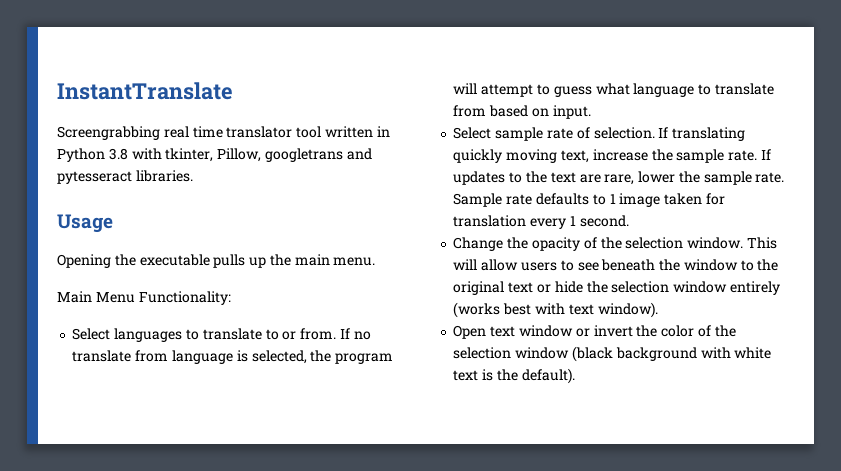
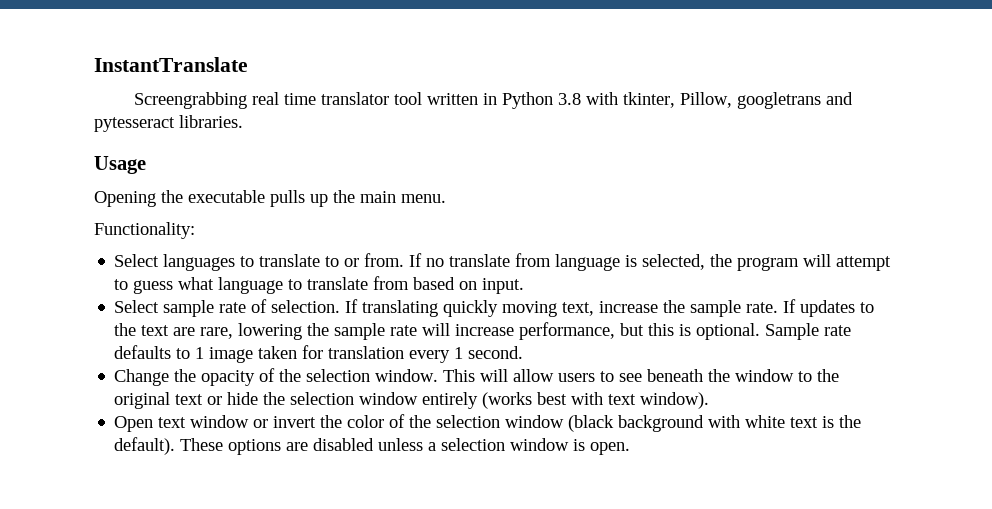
[57,291,135,303] Main Menu -> (446, 198) none
[638,171,785,185] lower the sample rate. -> [238,322,761,340] lowering the sample rate will increase performance, but this is optional.
(575, 376) none -> [180,438,631,455] These options are disabled unless a selection window is open.

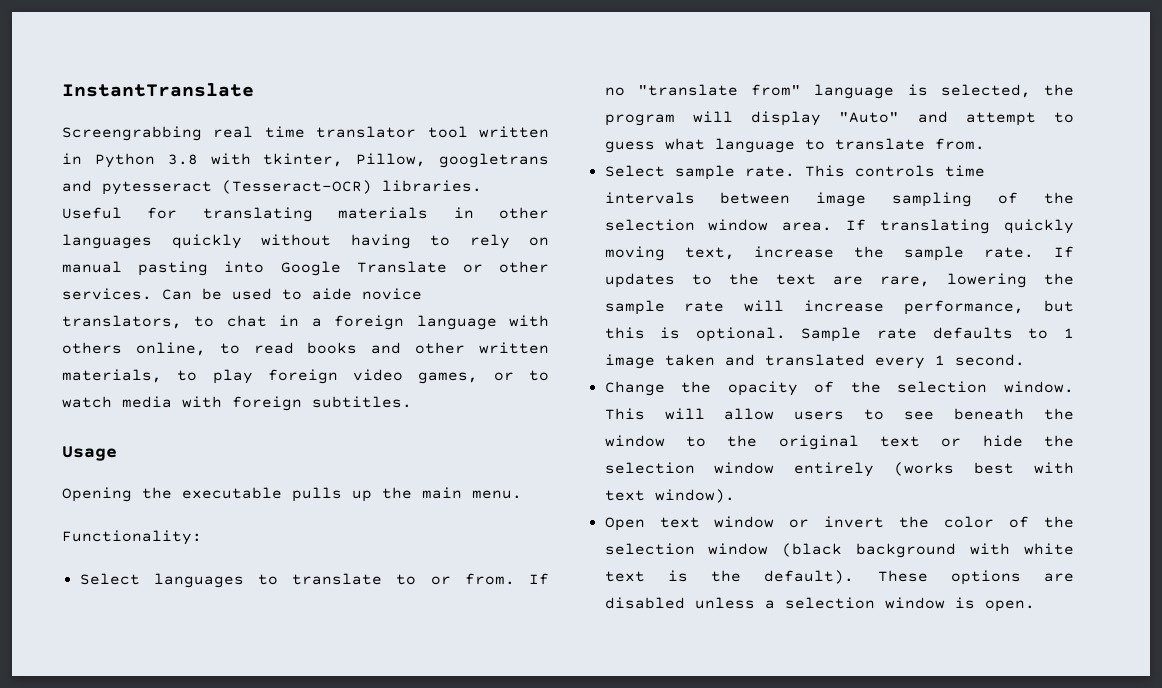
(175, 124) none -> [222,180,372,194] (Tesseract-OCR)
(243, 121) none -> [62,207,549,222] [62,234,549,249] [62,261,549,276] [62,288,422,300] [62,315,549,330] [62,342,549,356] [62,369,549,384] [62,396,412,411] Useful for translating materials in other languages quickly without having to rely on manual pasting into Google Translate or other services. Can be used to aide novice translators, to chat in a foreign language with others online, to read books and other written materials, to play foreign video games, or to watch media with foreign subtitles.
[449,253,552,267] translate from -> [637,84,802,96] "translate from"
(832, 260) none -> [751,111,948,126] display "Auto" and
[373,276,525,294] [114,299,341,317] from based on input. // Select sample rate of selection. -> [934,138,985,150] [604,165,985,180] [604,192,1074,207] [604,219,833,231] from. // Select sample rate. This controls time intervals between image sampling of the selection window area.
[302,345,405,359] for translation -> [724,354,865,366] and translated

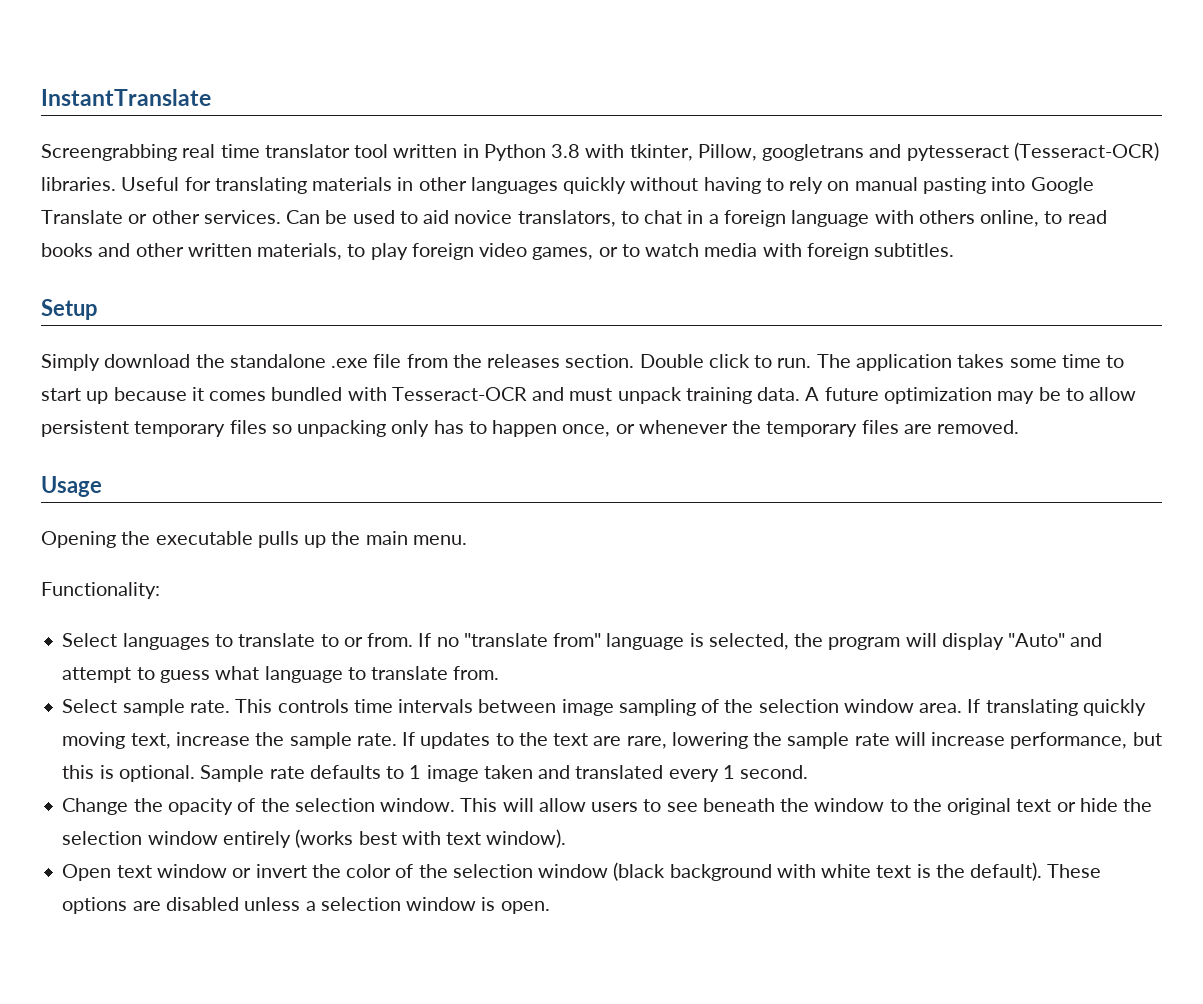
[312,288,352,300] aide -> [423,210,450,224] aid
(412, 402) none -> [41,299,98,320] [41,354,1125,371] [41,387,1137,404] [41,420,1020,437] // Setup // Simply download the standalone .exe file from the releases section. Double click to run. The application takes some time to start up because it comes bundled with Tesseract-OCR and must unpack training data. A future optimization may be to allow persistent temporary files so unpacking only has to happen once, or whenever the temporary files are removed.

